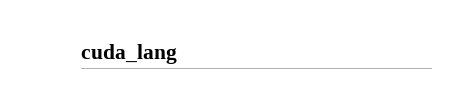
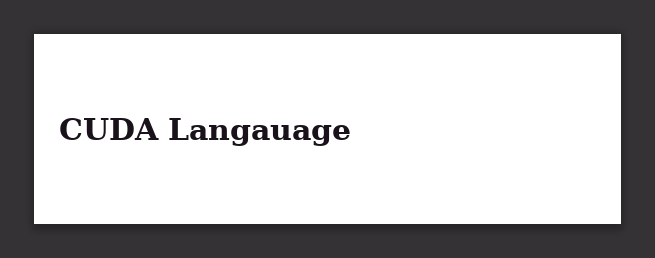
[81,44,177,64] cuda_lang -> [59,118,351,146] CUDA Langauage

